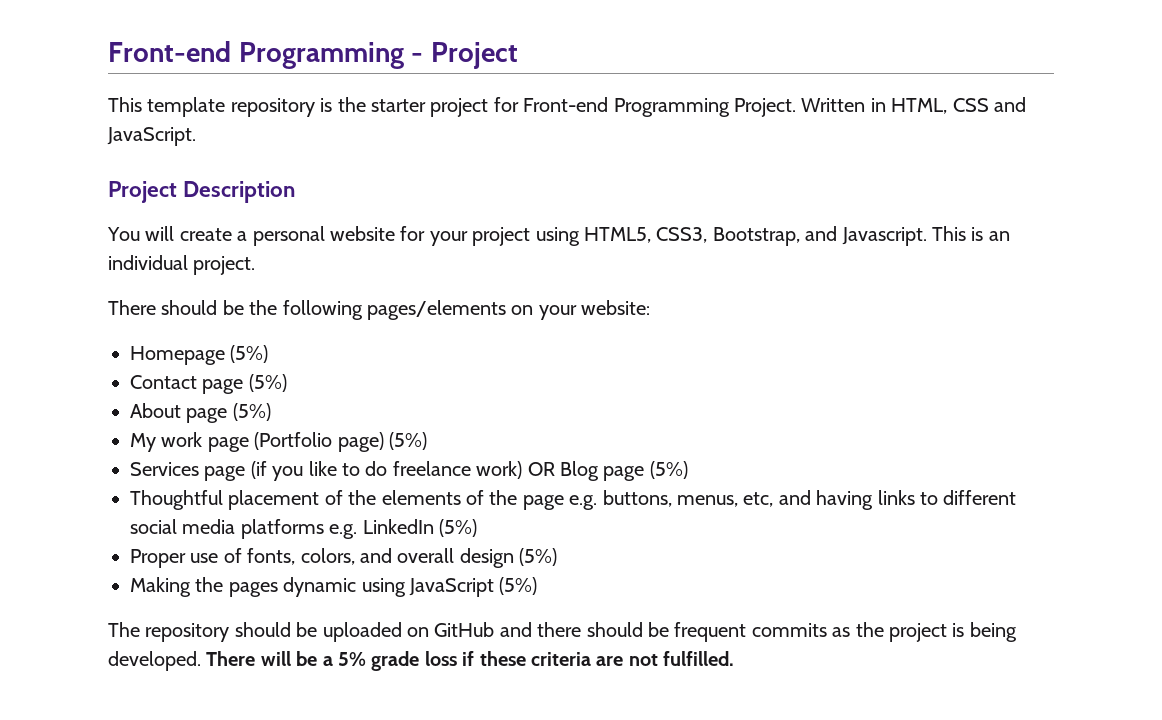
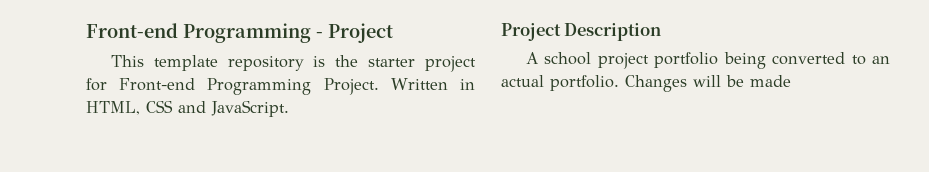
[107,226,1010,246] [108,255,256,275] [108,300,651,320] [130,345,269,365] [130,374,287,394] [130,403,271,423] [130,432,427,452] [130,461,688,481] [130,490,1017,510] [130,519,477,539] [130,548,558,568] [130,577,538,597] [108,622,1017,642] [108,651,735,671] You will create a personal website for your project using HTML5, CSS3, Bootstrap, and Javascript. This is an individual project. // There should be the following pages/elements on your website: // Homepage (5%) // Contact page (5%) // About page (5%) // My work page (Portfolio page) (5%) // Services page (if you like to do freelance work) OR Blog page (5%) // Thoughtful placement of the elements of the page e.g. buttons, menus, etc, and having links to different social media platforms e.g. LinkedIn (5%) // Proper use of fonts, colors, and overall design (5%) // Making the pages dynamic using JavaScript (5%) // The repository should be uploaded on GitHub and there should be frequent commits as the project is being developed. There will be a 5% grade loss if these criteria are not fulfilled. -> [525,52,890,69] [501,75,791,92] A school project portfolio being converted to an actual portfolio. Changes will be made

